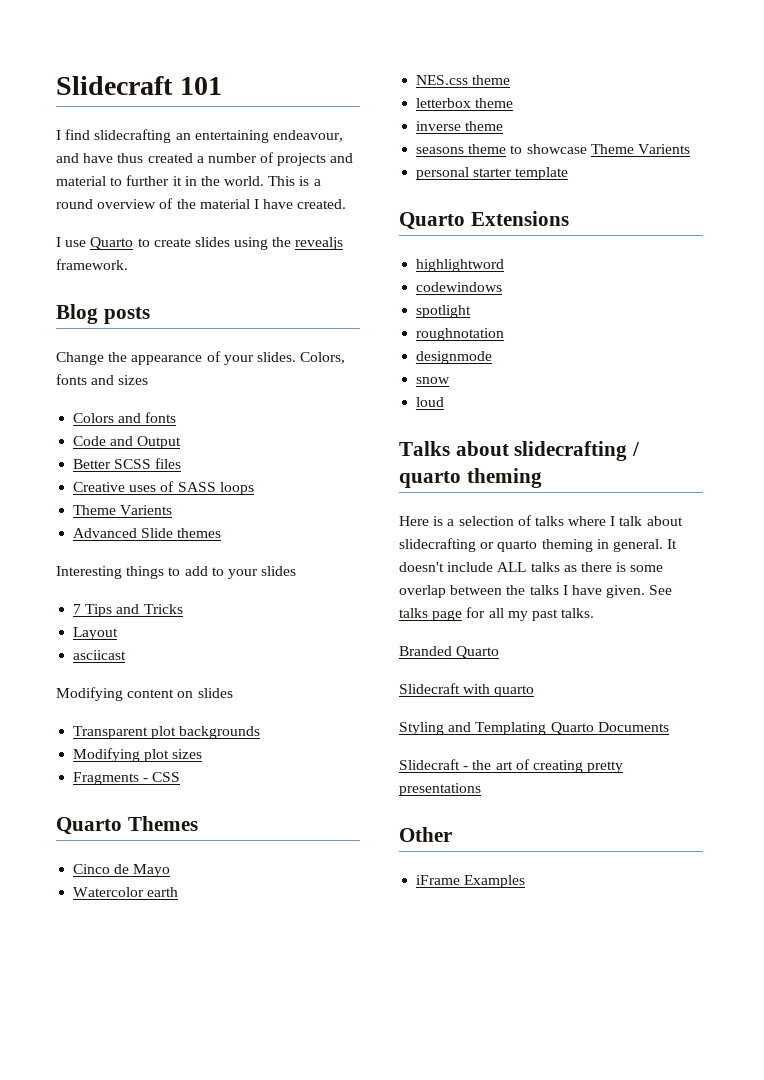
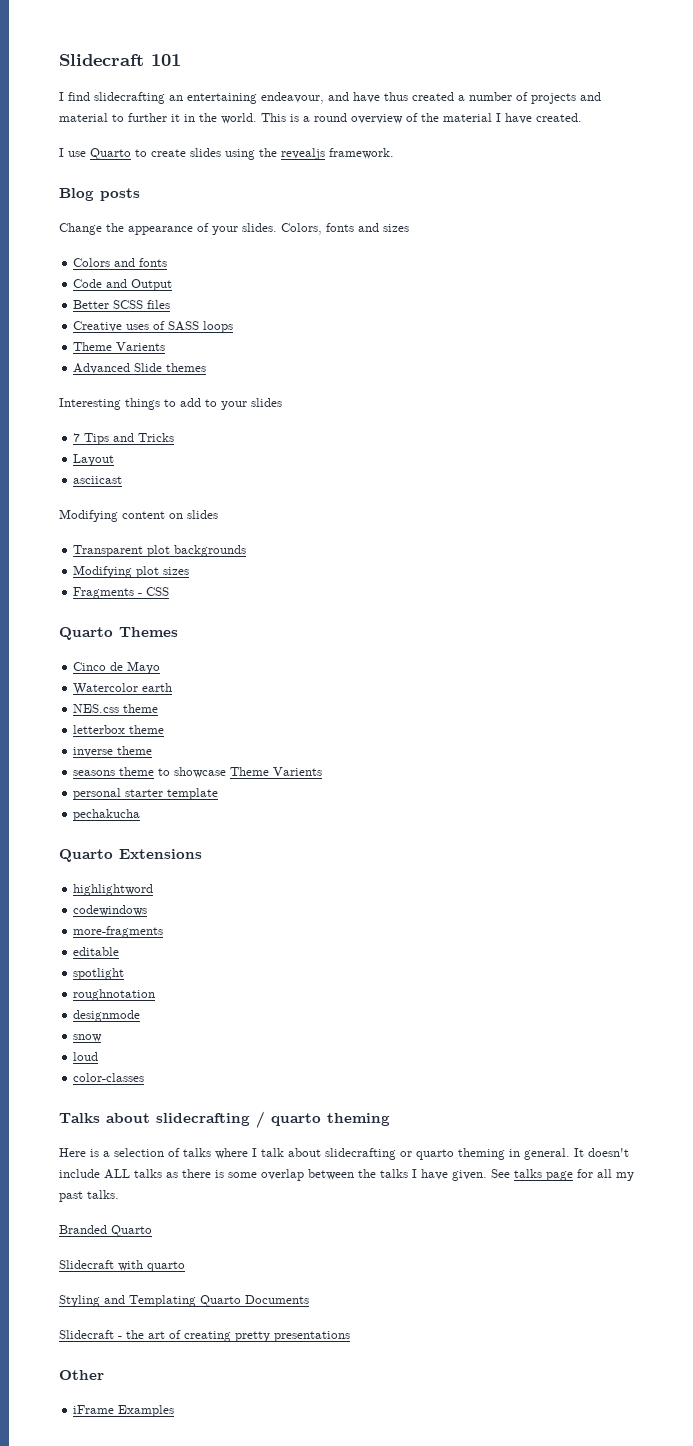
(569, 173) none -> [73,809,141,821] // pechakucha
(503, 287) none -> [73,926,164,938] [73,947,120,956] // more-fragments // editable
(445, 402) none -> [73,1073,145,1082] // color-classes

